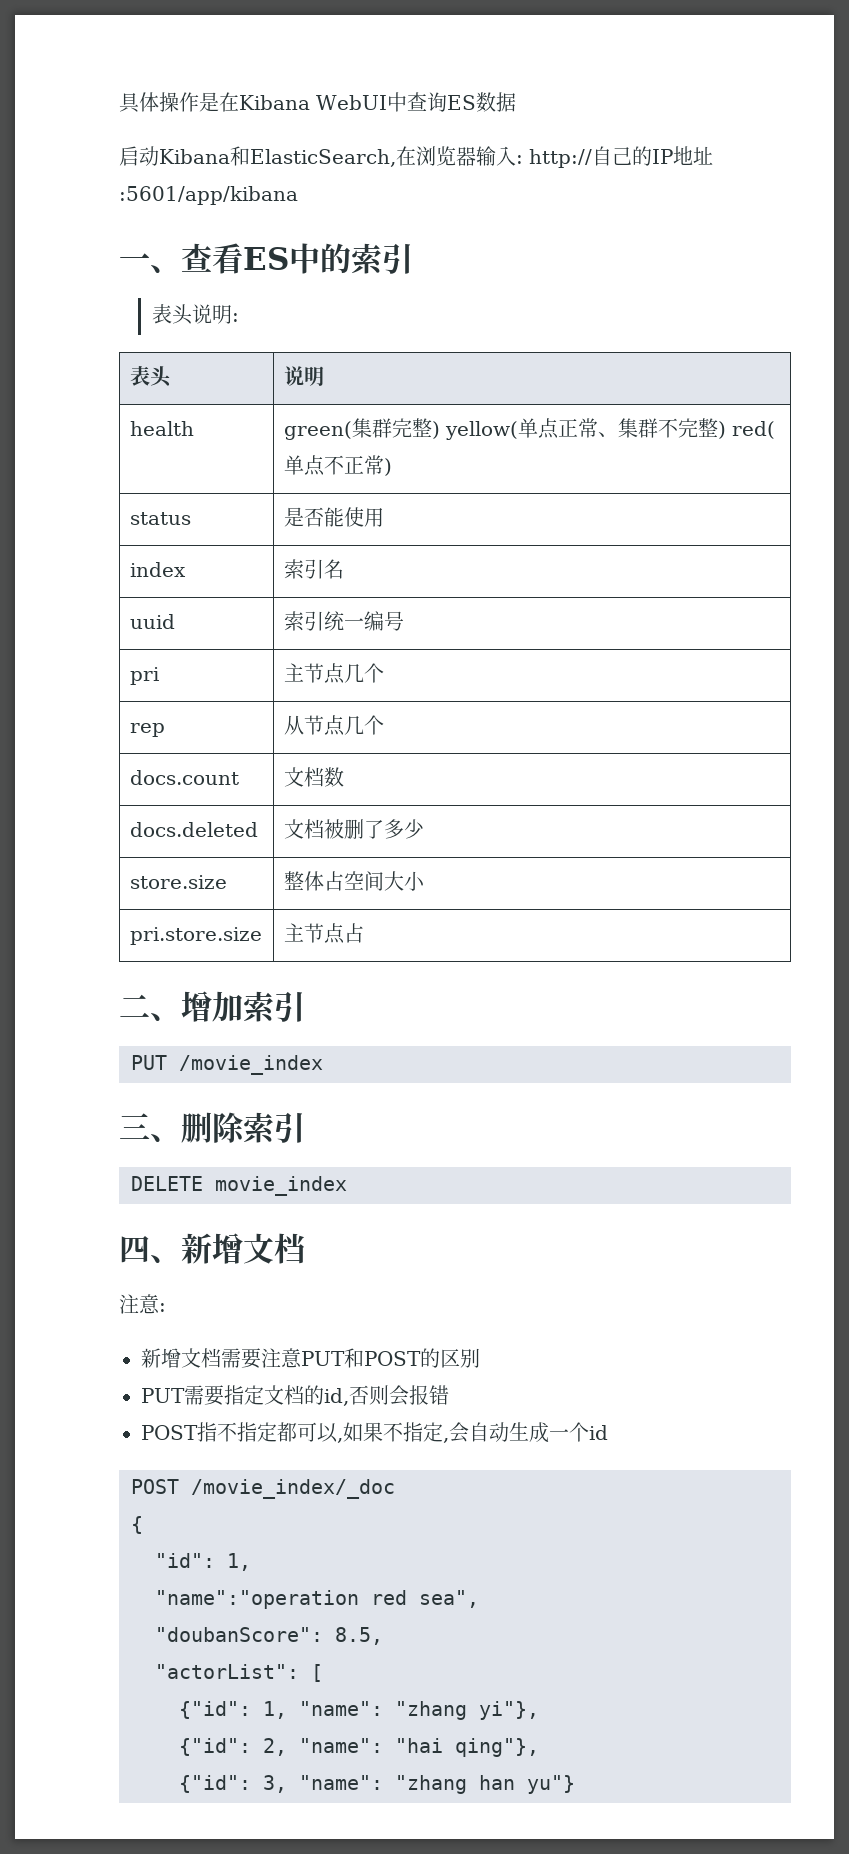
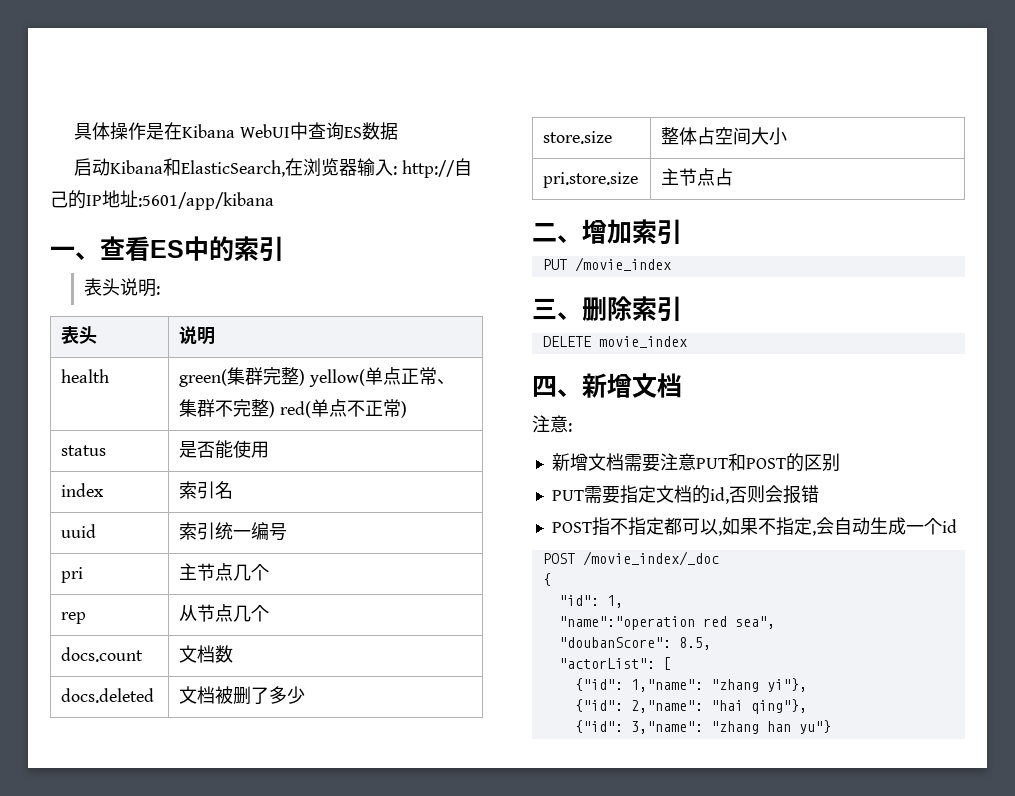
[263,1701,383,1719] 1, "name": -> [630,679,703,692] 1,"name":
[263,1738,383,1756] 2, "name": -> [630,700,703,713] 2,"name":
[263,1775,383,1793] 3, "name": -> [630,721,703,734] 3,"name":

